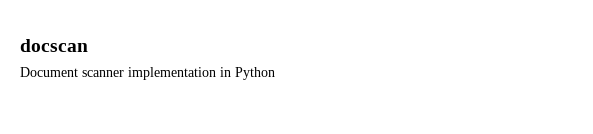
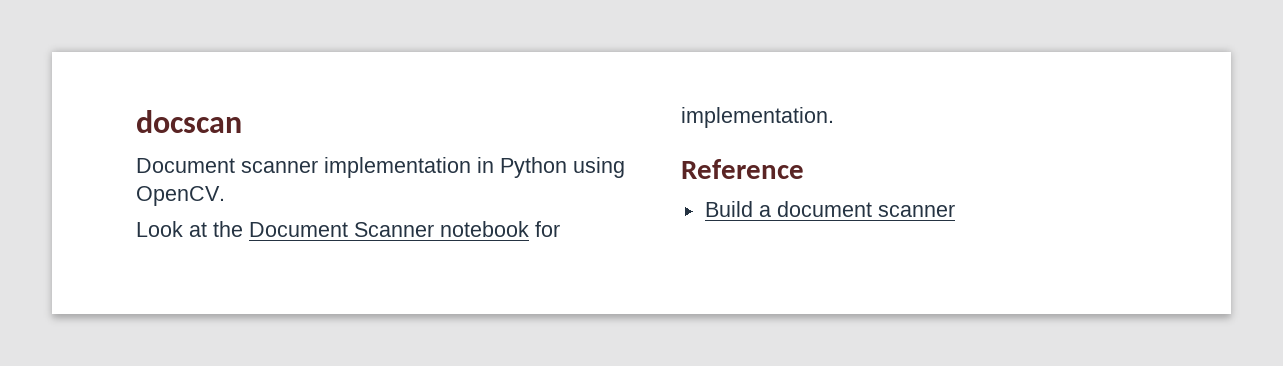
(275, 73) none -> [573,157,625,178] [136,186,225,206] [136,221,560,237] [681,107,834,128] [681,159,804,179] [704,201,955,217] using OpenCV. // Look at the Document Scanner notebook for implementation. // Reference // Build a document scanner

